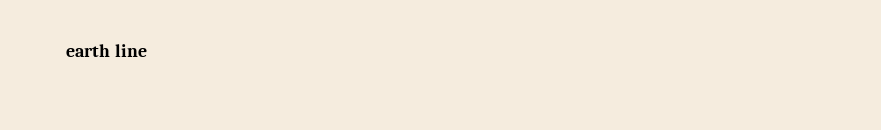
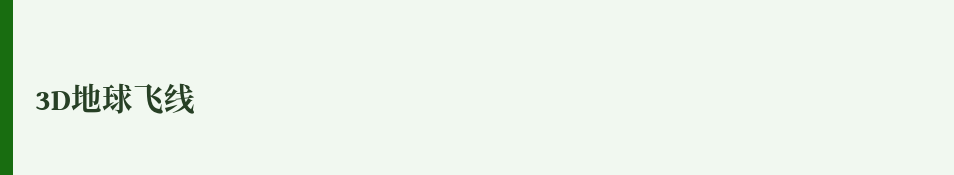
[66,44,147,57] earth line -> [35,83,195,115] 3D地球飞线

